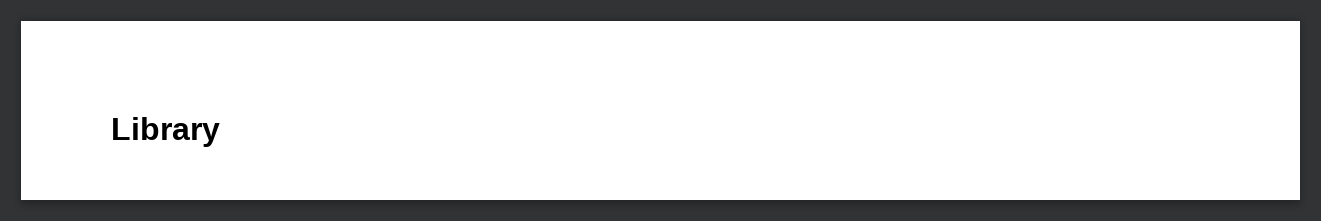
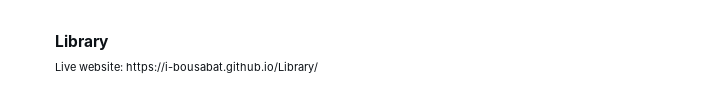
(220, 132) none -> [55,61,318,74] // Live website: https://i-bousabat.github.io/Library/

